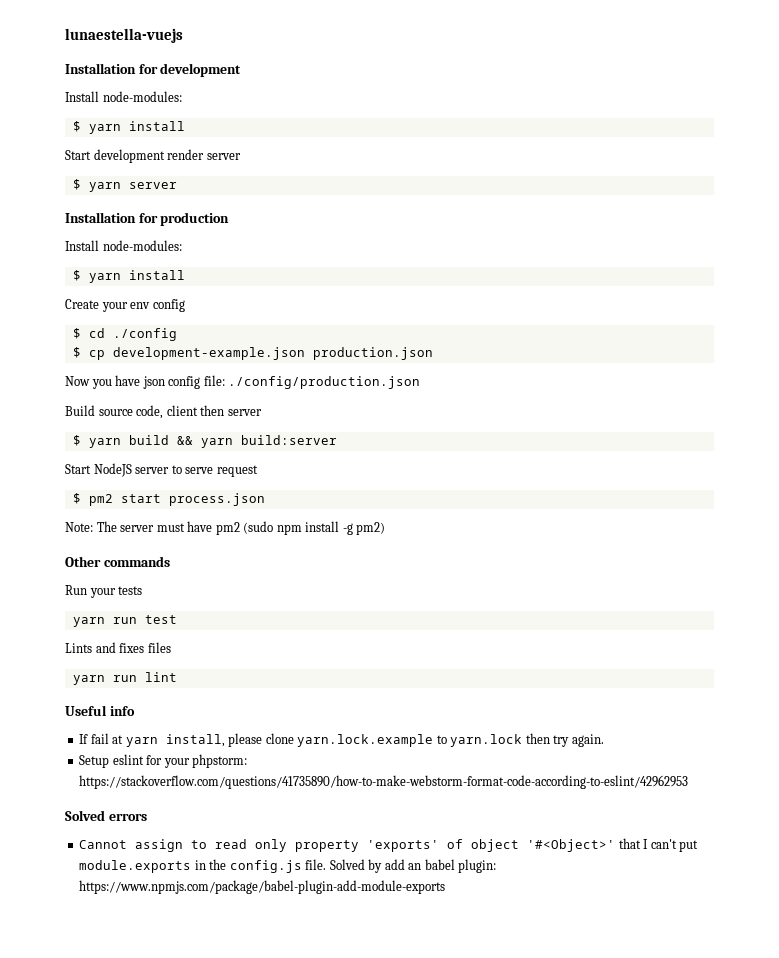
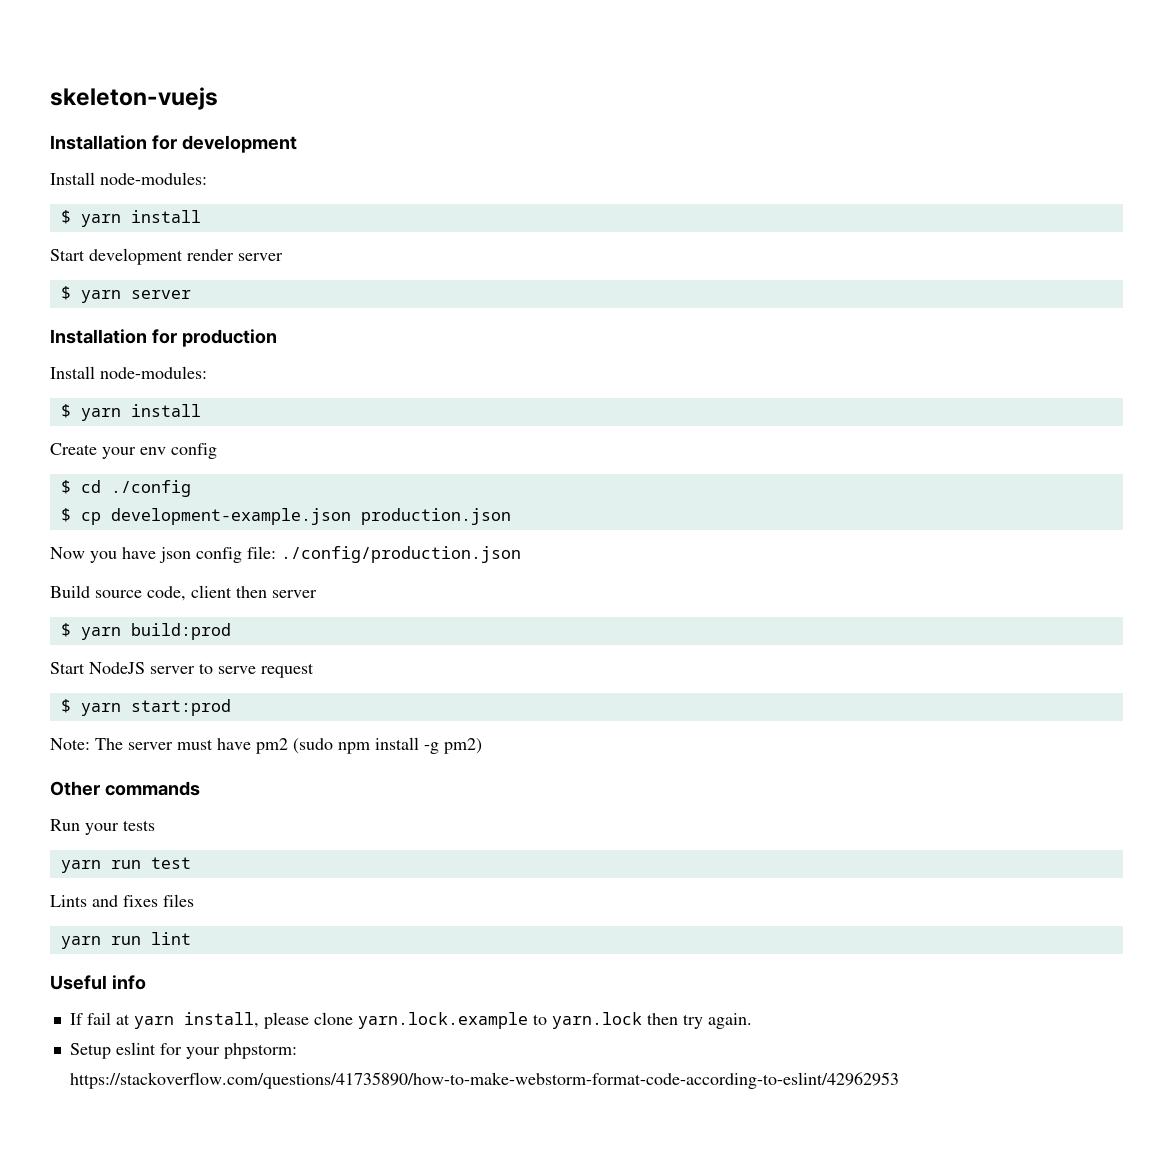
[65,28,183,43] lunaestella-vuejs -> [50,87,218,110] skeleton-vuejs
[128,435,337,448] build && yarn build:server -> [130,623,231,640] build:prod
[88,493,265,506] pm2 start process.json -> [80,699,231,716] yarn start:prod
[65,810,147,821] [79,838,699,852] [79,859,497,873] [79,880,446,894] // Solved errors // Cannot assign to read only property 'exports' of object '#<Object>' that I can't put module.exports in the config.js file. Solved by add an babel plugin: https://www.npmjs.com/package/babel-plugin-add-module-exports -> (899, 1080) none

